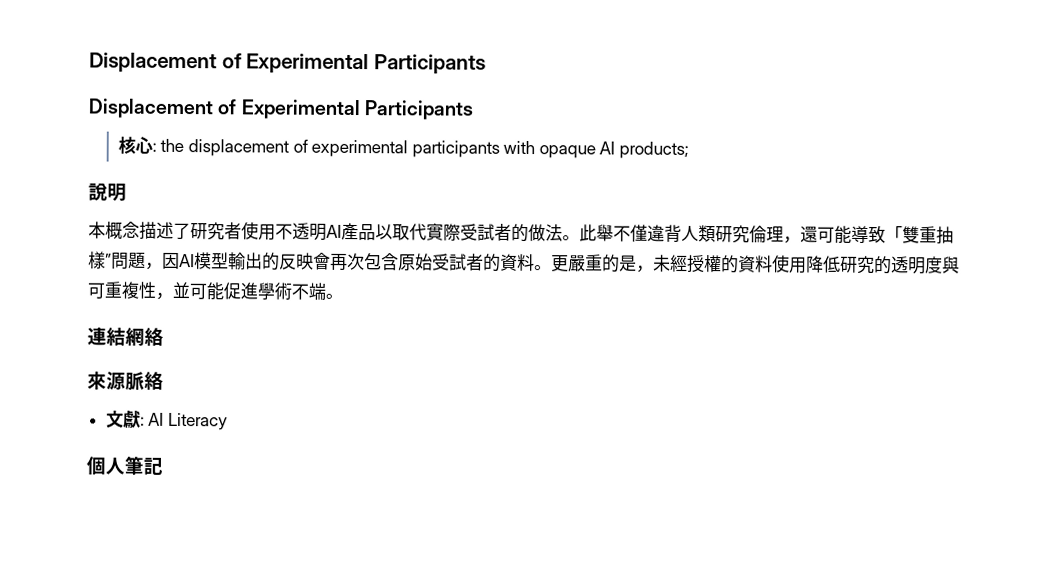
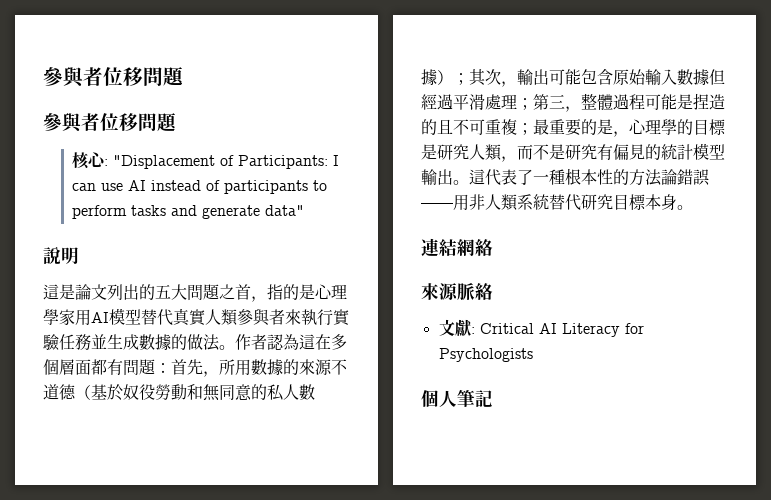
[89,52,486,74] [88,98,474,120] [117,136,690,159] [88,182,127,202] [88,221,954,244] [88,251,960,275] [87,281,326,301] Displacement of Experimental Participants // Displacement of Experimental Participants // 核心: the displacement of experimental participants with opaque AI products; // 說明 // 本概念描述了研究者使用不透明AI產品以取代實際受試者的做法。此舉不僅違背人類研究倫理，還可能導致「雙重抽樣”問題，因AI模型輸出的反映會再次包含原始受試者的資料。更嚴重的是，未經授權的資料使用降低研究的透明度與可重複性，並可能促進學術不端 -> [43,67,185,88] [43,113,178,133] [72,152,340,169] [72,180,328,194] [72,205,305,219] [43,246,79,265] [43,284,347,302] [43,308,350,326] [42,334,347,351] [43,359,347,377] [43,384,315,401] [421,69,725,87] [421,93,725,112] [421,119,726,137] [421,143,725,162] [421,168,710,186] [421,194,677,211] 參與者位移問題 // 參與者位移問題 // 核心: "Displacement of Participants: I can use AI instead of participants to perform tasks and generate data" // 說明 // 這是論文列出的五大問題之首，指的是心理學家用AI模型替代真實人類參與者來執行實驗任務並生成數據的做法。作者認為這在多個層面都有問題：首先，所用數據的來源不道德（基於奴役勞動和無同意的私人數據）；其次，輸出可能包含原始輸入數據但經過平滑處理；第三，整體過程可能是捏造的且不可重複；最重要的是，心理學的目標是研究人類，而不是研究有偏見的統計模型輸出。這代表了一種根本性的方法論錯誤——用非人類系統替代研究目標本身
(145, 421) none -> [479,323,534,334] Critical
(228, 421) none -> [624,323,644,334] [438,348,533,362] for Psychologists

